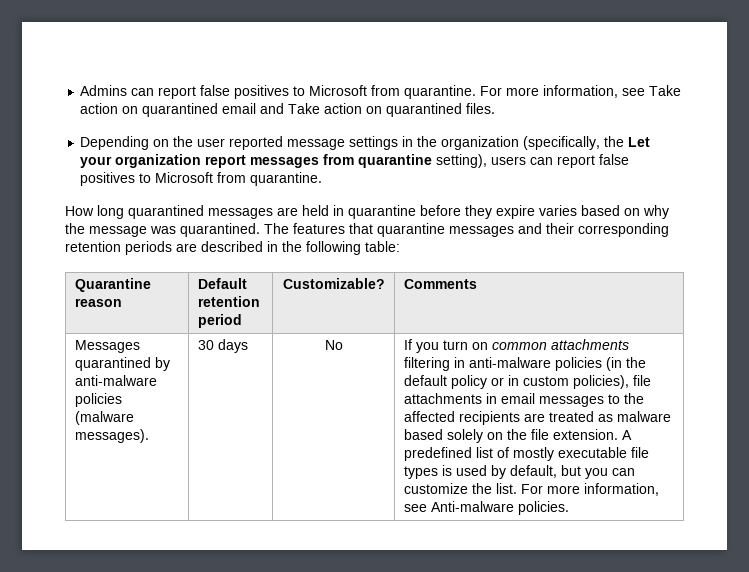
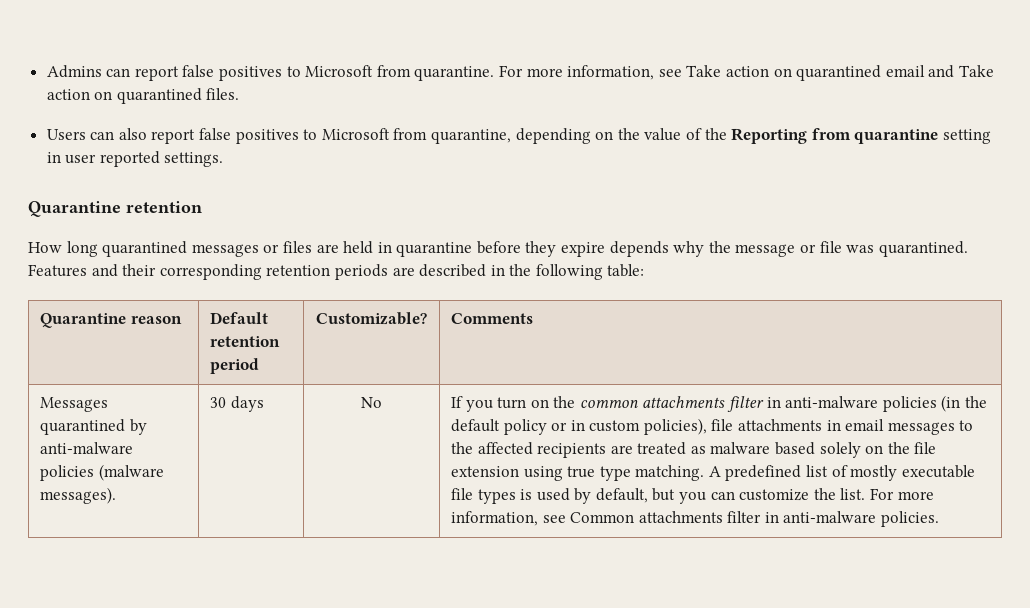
[80,136,651,150] [80,154,630,168] [80,172,323,186] Depending on the user reported message settings in the organization (specifically, the Let your organization report messages from quarantine setting), users can report false positives to Microsoft from quarantine. -> [46,128,991,144] [46,151,224,167] [28,201,202,217] Users can also report false positives to Microsoft from quarantine, depending on the value of the Reporting from quarantine setting in user reported settings. // Quarantine retention
(273, 213) none -> [263,241,312,253] or files
[539,205,669,219] [65,223,514,237] varies based on why the message was quarantined. The features that quarantine messages -> [609,241,968,257] [28,264,87,277] depends why the message or file was quarantined. Features
(488, 346) none -> [553,396,576,408] the
[403,357,450,371] filtering -> [727,396,765,412] filter
[552,429,618,440] extension. -> [450,465,705,481] extension using true type matching.
[430,501,514,512] Anti-malware -> [570,511,877,523] Common attachments filter in anti-malware

